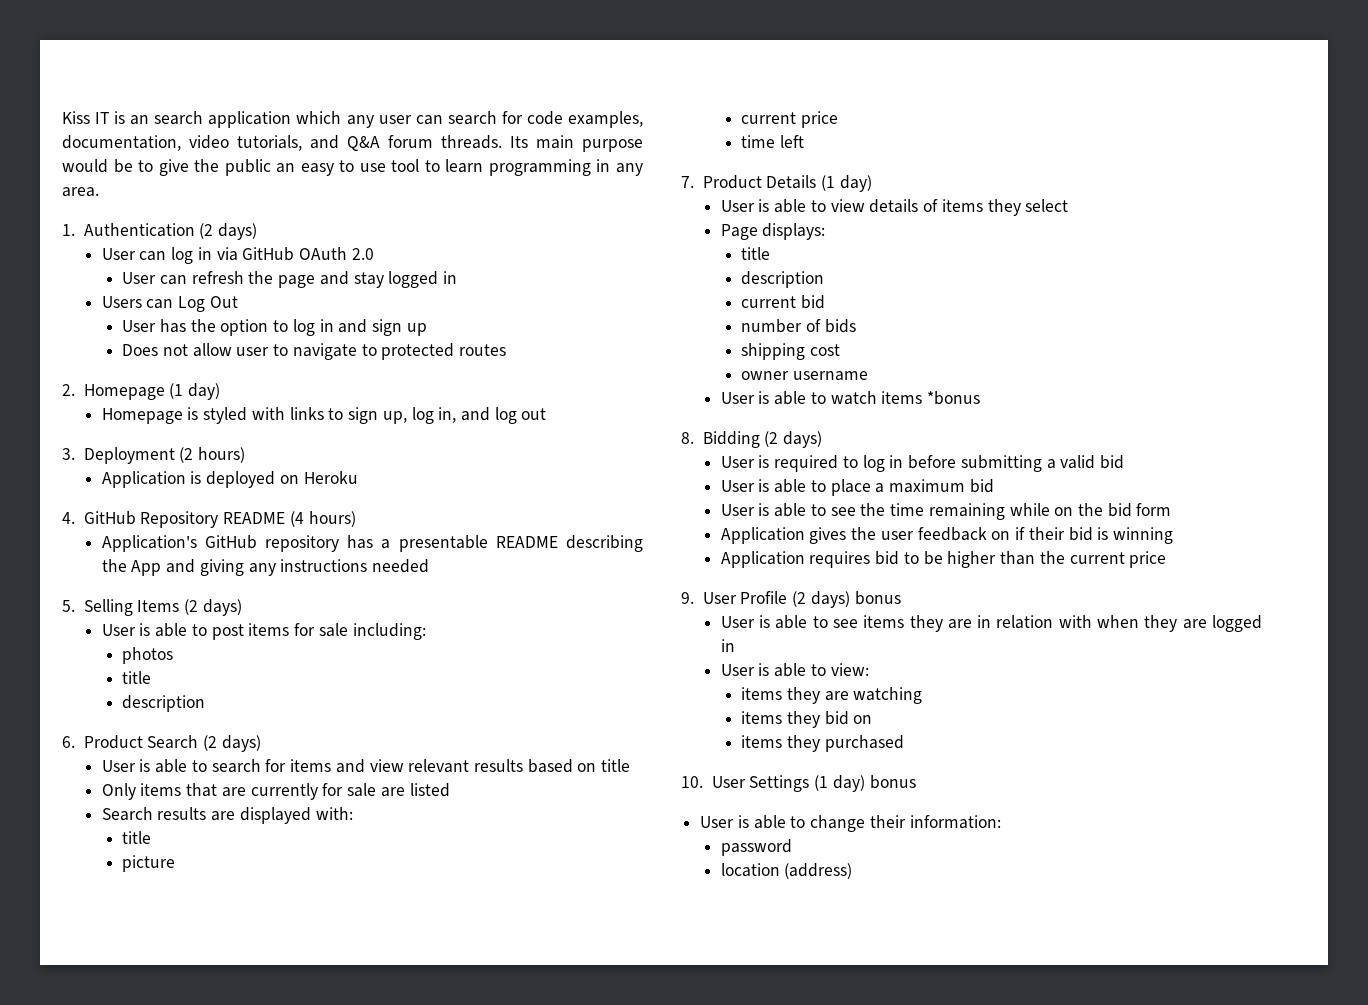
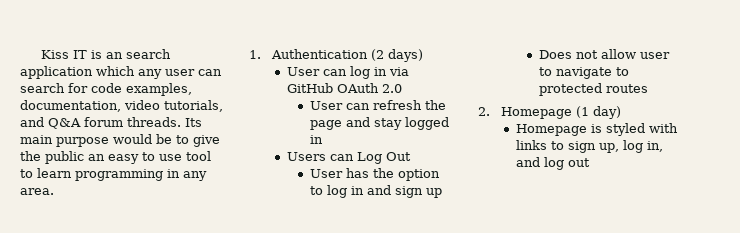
[62,447,246,464] [101,471,358,488] [62,511,356,528] [101,535,643,552] [101,559,430,576] [62,599,242,616] [101,623,426,640] [122,647,174,664] [122,671,152,684] [122,695,206,712] [62,735,261,752] [101,759,631,773] [101,783,450,800] [101,807,353,824] [122,831,152,844] [122,855,176,872] [741,111,839,128] [741,135,805,148] [681,175,872,192] [720,199,1069,216] [720,223,826,240] [741,247,771,260] [741,271,825,288] [741,295,826,309] [741,319,856,333] [741,343,841,360] [741,371,869,381] [720,391,981,405] [681,431,823,448] [720,455,1125,472] [720,479,994,496] [720,503,1172,520] [720,527,1174,544] [720,551,1167,568] [681,591,901,608] [720,615,1262,632] [720,639,735,652] [720,663,869,677] [741,687,923,704] [741,711,873,728] [741,735,904,752] [681,775,916,792] [700,815,1001,832] [720,839,792,856] [720,863,853,879] // 3. Deployment (2 hours) // Application is deployed on Heroku // 4. GitHub Repository README (4 hours) // Application's GitHub repository has a presentable README describing the App and giving any instructions needed // 5. Selling Items (2 days) // User is able to post items for sale including: // photos // title // description // 6. Product Search (2 days) // User is able to search for items and view relevant results based on title // Only items that are currently for sale are listed // Search results are displayed with: // title // picture // current price // time left // 7. Product Details (1 day) // User is able to view details of items they select // Page displays: // title // description // current bid // number of bids // shipping cost // owner username // User is able to watch items *bonus // 8. Bidding (2 days) // User is required to log in before submitting a valid bid // User is able to place a maximum bid // User is able to see the time remaining while on the bid form // Application gives the user feedback on if their bid is winning // Application requires bid to be higher than the current price // 9. User Profile (2 days) bonus // User is able to see items they are in relation with when they are logged in // User is able to view: // items they are watching // items they bid on // items they purchased // 10. User Settings (1 day) bonus // User is able to change their information: // password // location (address) -> (590, 162) none

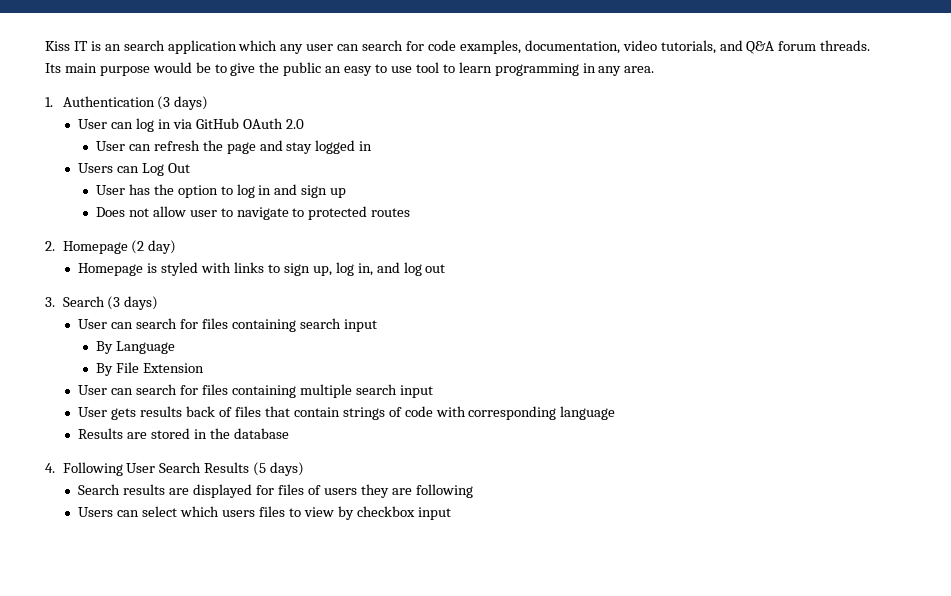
[371,49,385,61] (2 -> [157,96,171,110] (3
[576,106,590,118] (1 -> [131,240,145,254] (2
(590, 162) none -> [45,296,159,310] [78,318,377,332] [95,341,175,354] [95,362,204,376] [78,384,433,398] [78,406,616,420] [78,428,290,439] [45,462,305,476] [78,484,473,498] [78,506,451,520] // 3. Search (3 days) // User can search for files containing search input // By Language // By File Extension // User can search for files containing multiple search input // User gets results back of files that contain strings of code with corresponding language // Results are stored in the database // 4. Following User Search Results (5 days) // Search results are displayed for files of users they are following // Users can select which users files to view by checkbox input

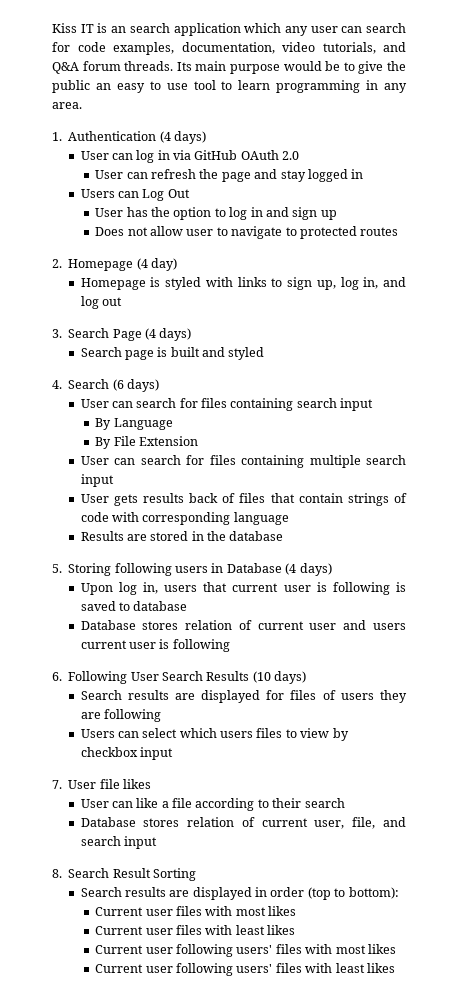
[157,96,171,110] (3 -> [159,131,171,143] (4
[131,240,145,254] (2 -> [136,258,148,270] (4
[107,296,121,310] (3 -> [112,328,192,341] [80,347,265,360] [52,379,124,391] Page (4 days) // Search page is built and styled // 4. Search (6
[45,463,55,473] 4. -> [52,563,332,576] [80,582,406,595] [80,601,188,611] [80,620,406,630] [80,639,230,652] [52,672,62,681] 5. Storing following users in Database (4 days) // Upon log in, users that current user is following is saved to database // Database stores relation of current user and users current user is following // 6.
[253,462,267,476] (5 -> [252,671,271,683] (10
(451, 513) none -> [52,779,151,789] [80,798,345,811] [80,817,406,829] [80,836,157,849] [52,868,196,881] [80,887,399,900] [95,906,297,916] [95,925,296,935] [95,944,396,957] [95,963,395,976] // 7. User file likes // User can like a file according to their search // Database stores relation of current user, file, and search input // 8. Search Result Sorting // Search results are displayed in order (top to bottom): // Current user files with most likes // Current user files with least likes // Current user following users' files with most likes // Current user following users' files with least likes

